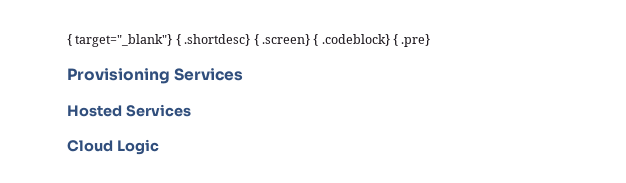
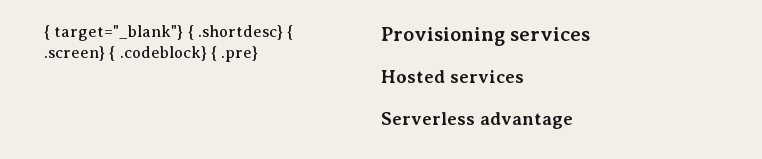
[174,68,244,81] Services -> [510,27,591,41] services
[125,104,191,117] [67,139,159,155] Services // Cloud Logic -> [450,70,524,83] [381,112,573,129] services // Serverless advantage

